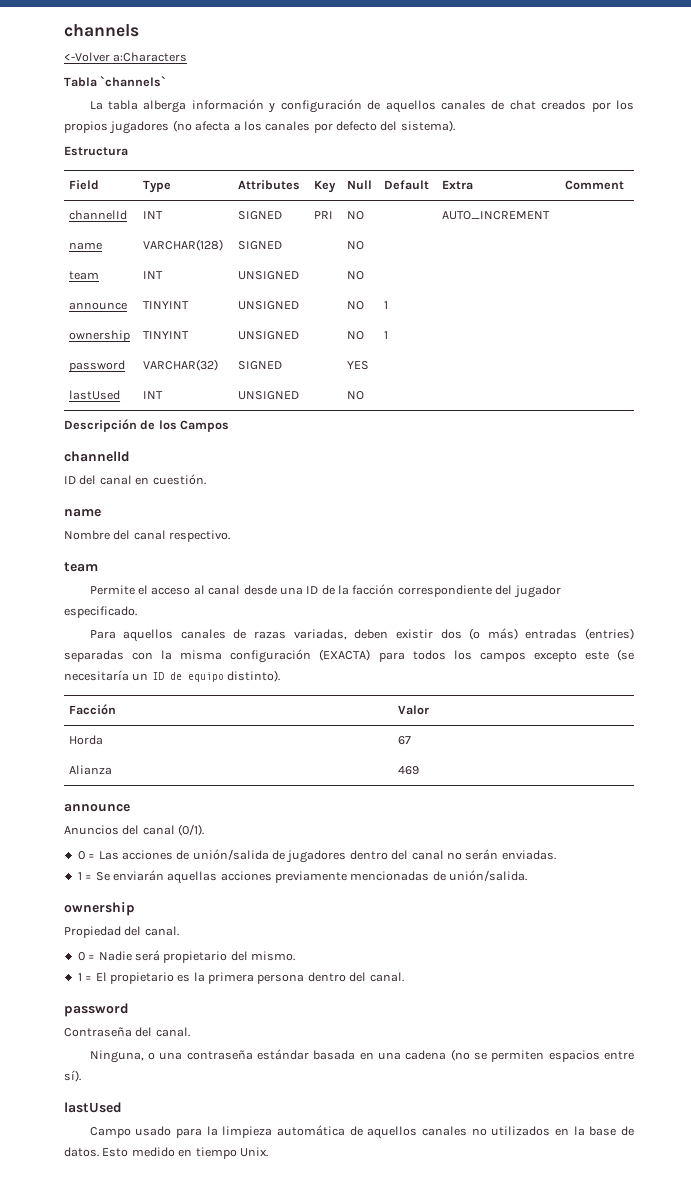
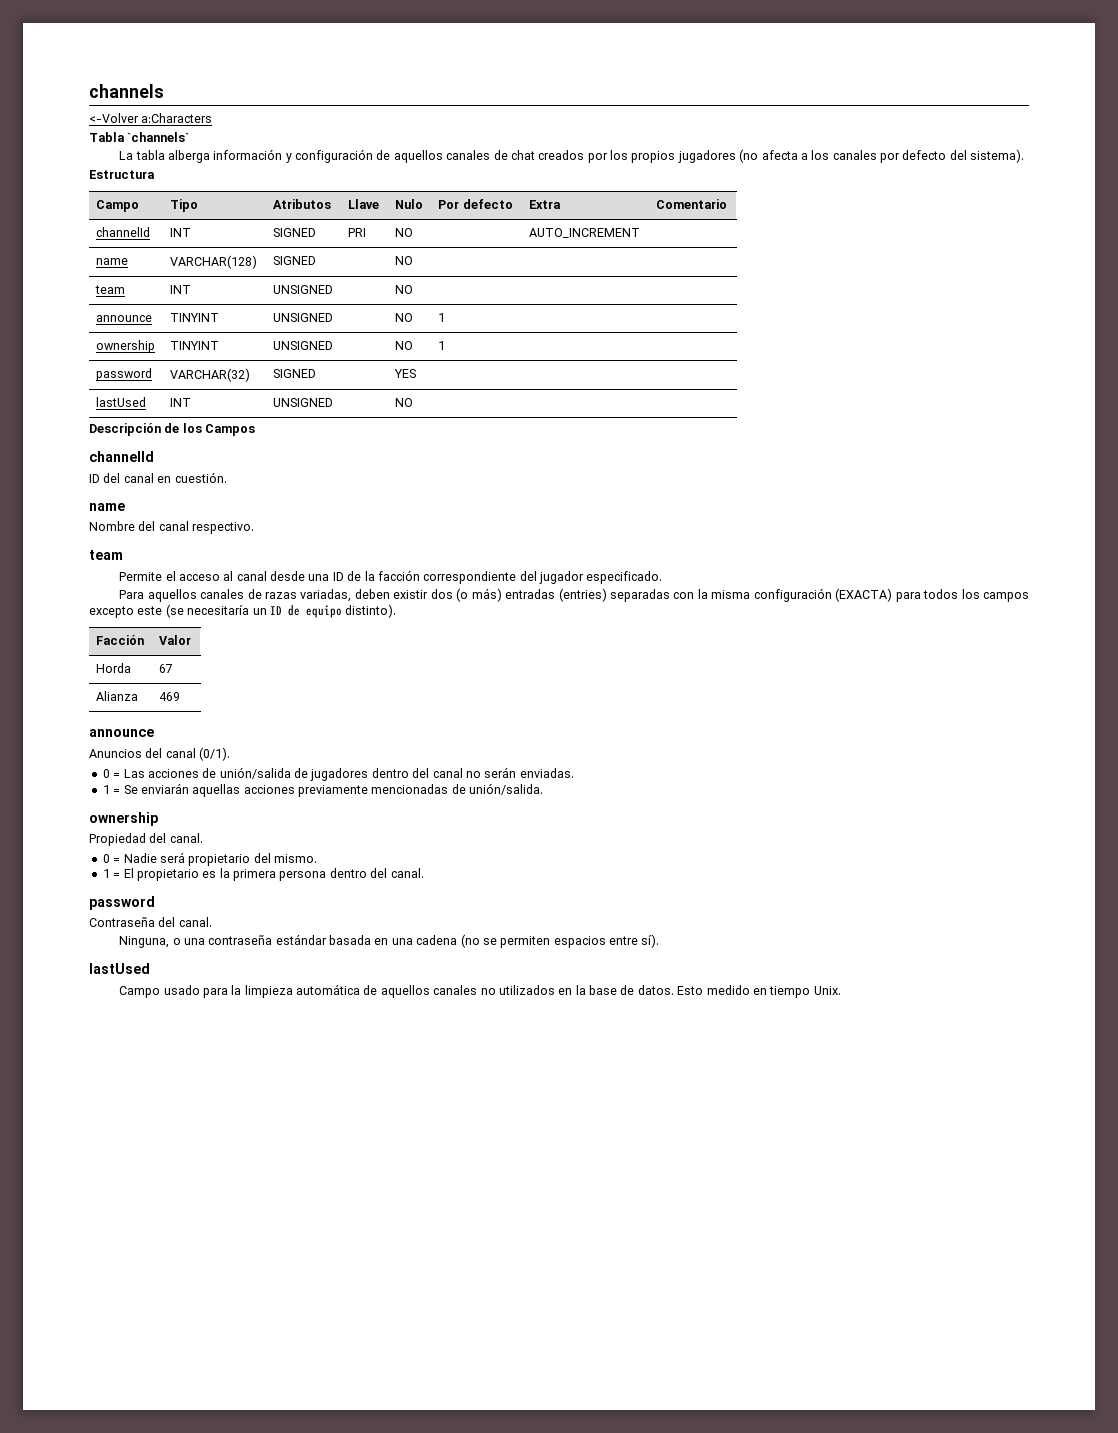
[69,180,100,190] [143,180,172,193] [238,180,301,190] [314,180,337,193] [347,180,373,190] [384,180,430,190] Field | Type | Attributes | Key | Null | Default -> [96,200,140,212] [170,199,199,212] [273,199,332,209] [348,199,380,209] [395,199,424,209] [438,199,513,209] Campo | Tipo | Atributos | Llave | Nulo | Por defecto
[565,180,625,190] Comment -> [656,199,728,209] Comentario

